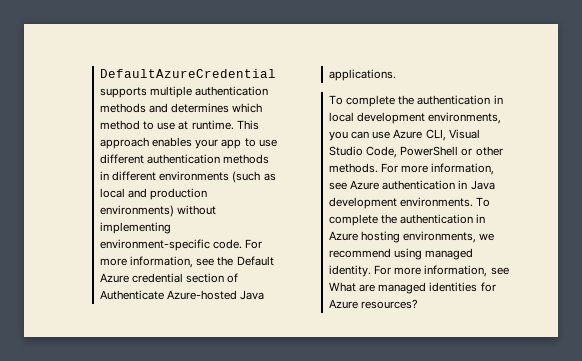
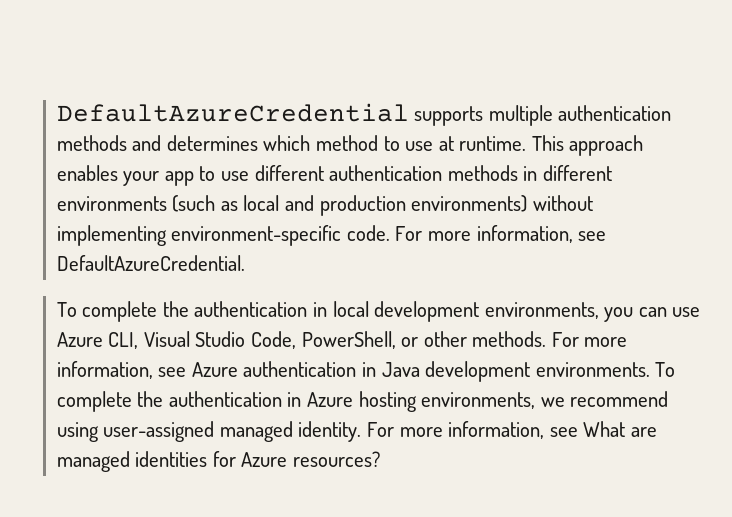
[217,256,274,266] [100,273,239,283] [100,290,265,300] [329,69,397,81] the Default Azure credential section of Authenticate Azure-hosted Java applications. -> [56,255,245,271] DefaultAzureCredential.
[400,146,459,156] PowerShell -> [301,331,396,349] PowerShell,
(423, 254) none -> [103,421,215,442] user-assigned

